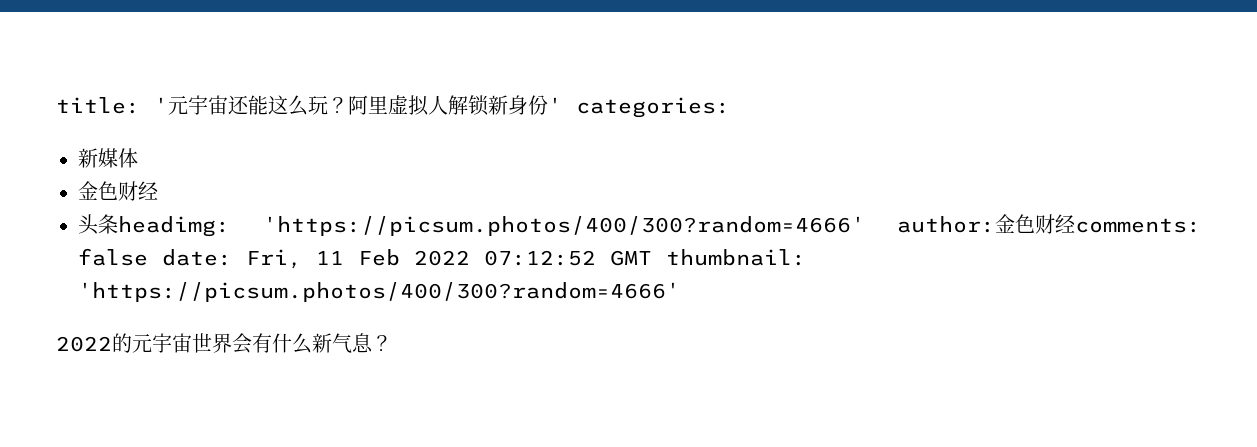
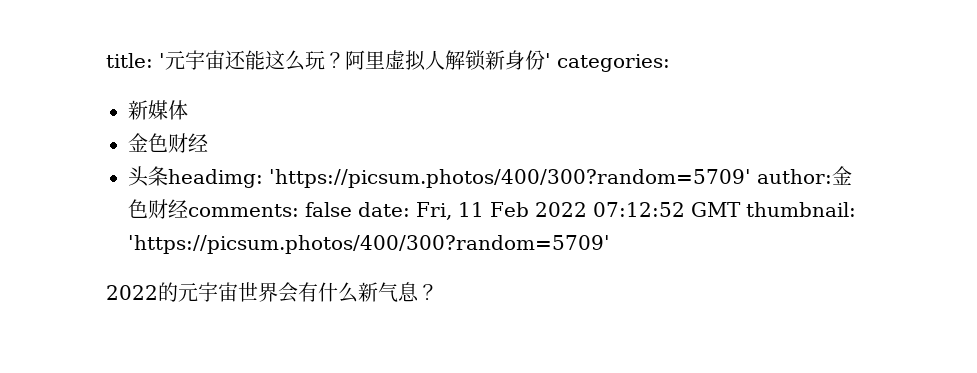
[262,216,865,236] 'https://picsum.photos/400/300?random=4666' -> [269,169,751,188] 'https://picsum.photos/400/300?random=5709'
[78,282,680,302] 'https://picsum.photos/400/300?random=4666' -> [128,235,610,254] 'https://picsum.photos/400/300?random=5709'

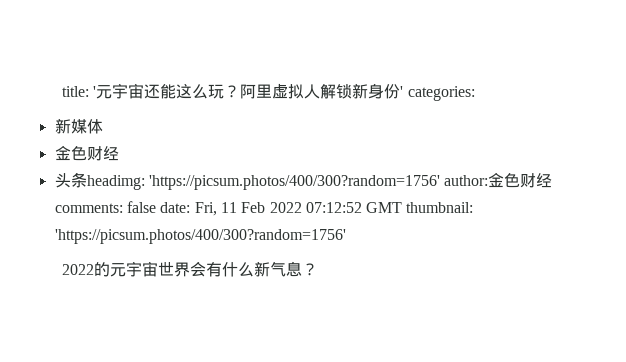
[269,169,751,188] 'https://picsum.photos/400/300?random=5709' -> [148,175,440,190] 'https://picsum.photos/400/300?random=1756'
[128,235,610,254] 'https://picsum.photos/400/300?random=5709' -> [54,229,346,244] 'https://picsum.photos/400/300?random=1756'

